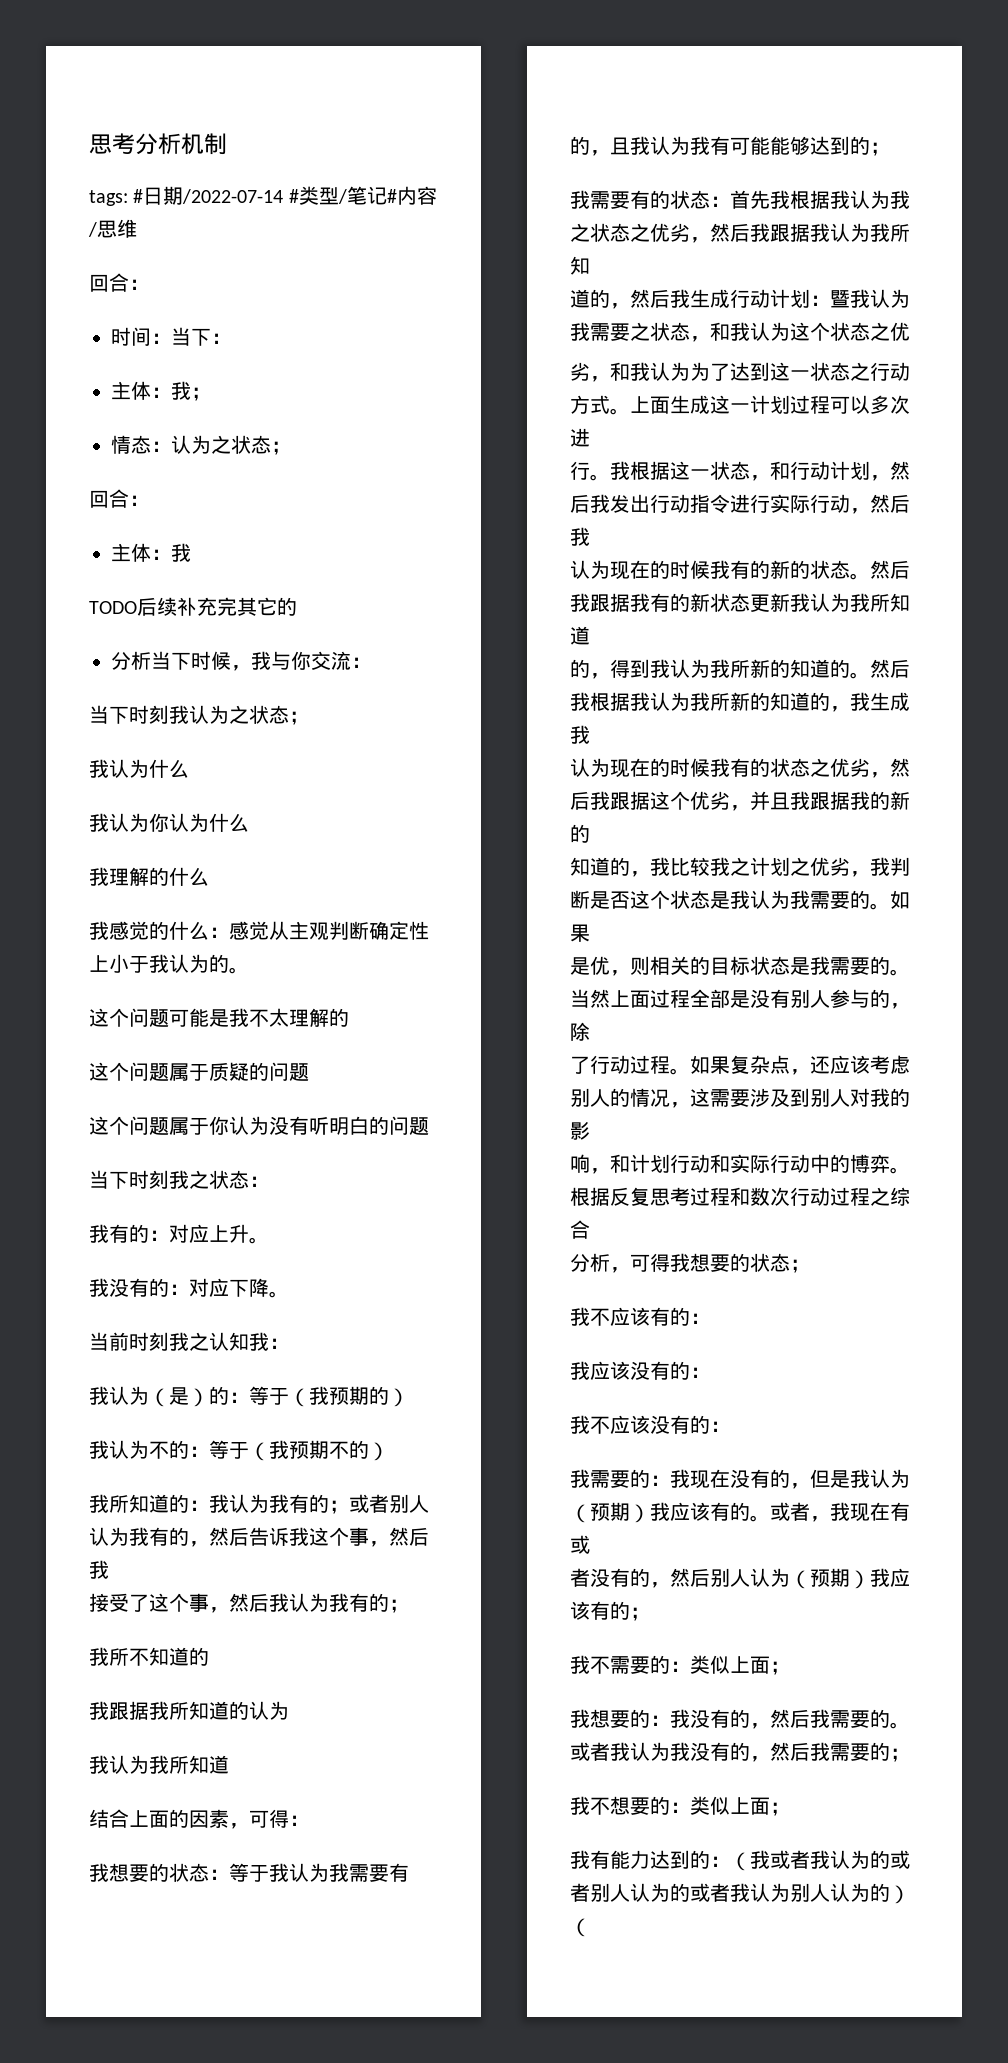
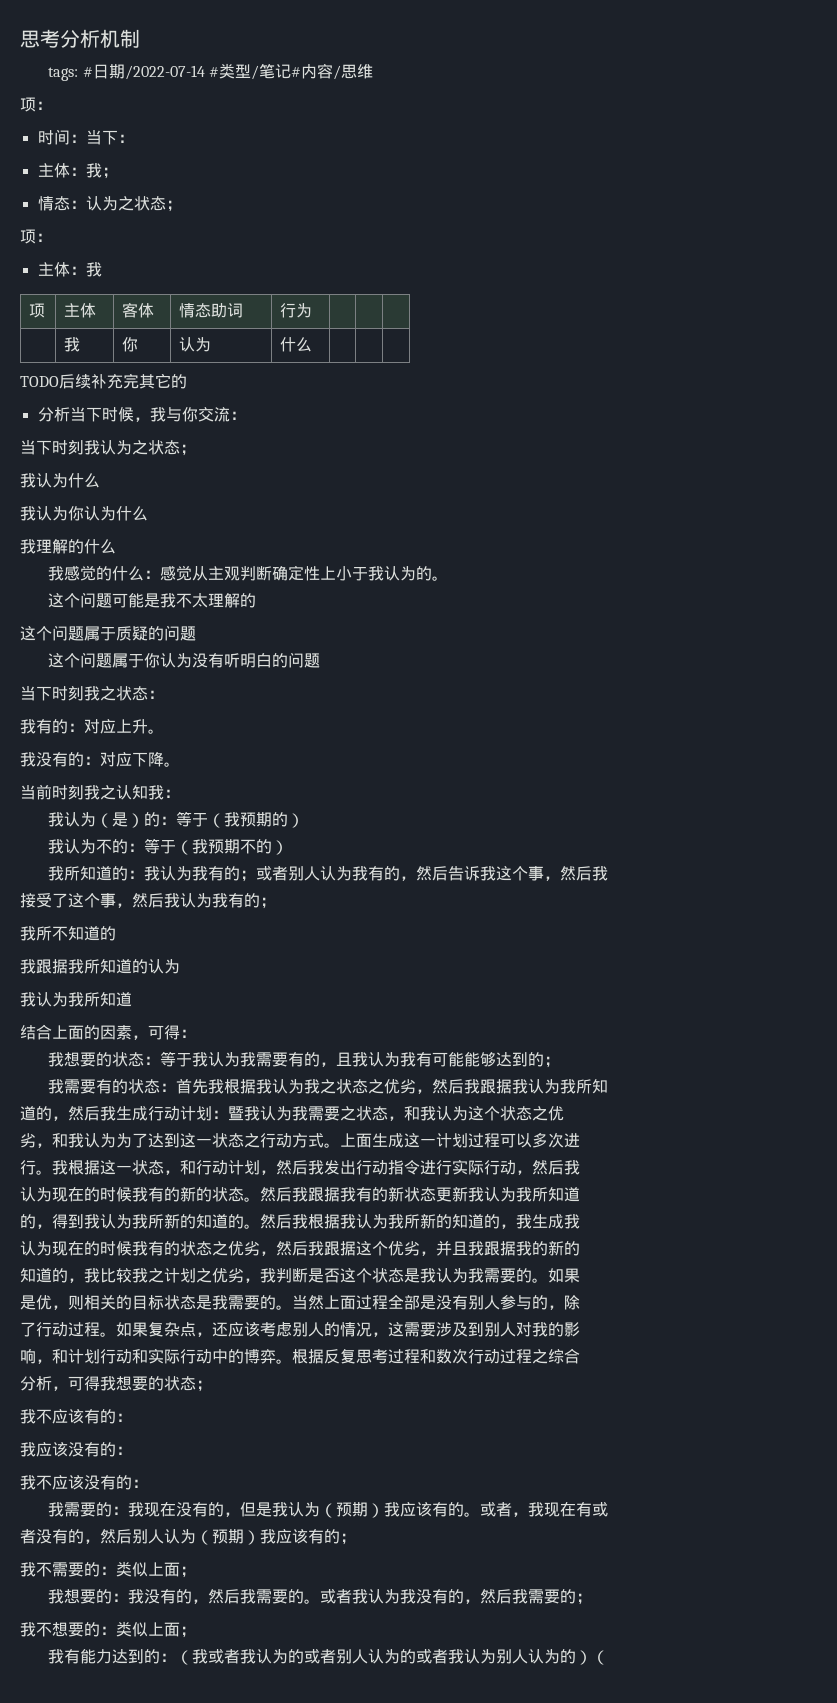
[89,273,129,292] 回合 -> [20,97,36,112] 项
[89,489,149,508] [111,543,191,562] 回合： // 主体：我 -> [20,229,52,244] [37,262,102,277] [29,303,46,318] [64,303,97,318] [122,302,155,318] [179,303,244,318] [280,303,313,318] [64,337,81,352] [122,337,139,352] [179,337,212,352] [280,337,313,352] 项： // 主体：我 // 项 | 主体 | 客体 | 情态助词 | 行为 | | | // | 我 | 你 | 认为 | 什么 | | |

